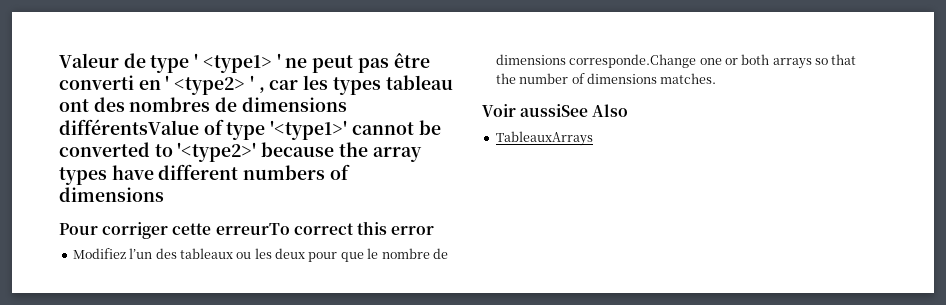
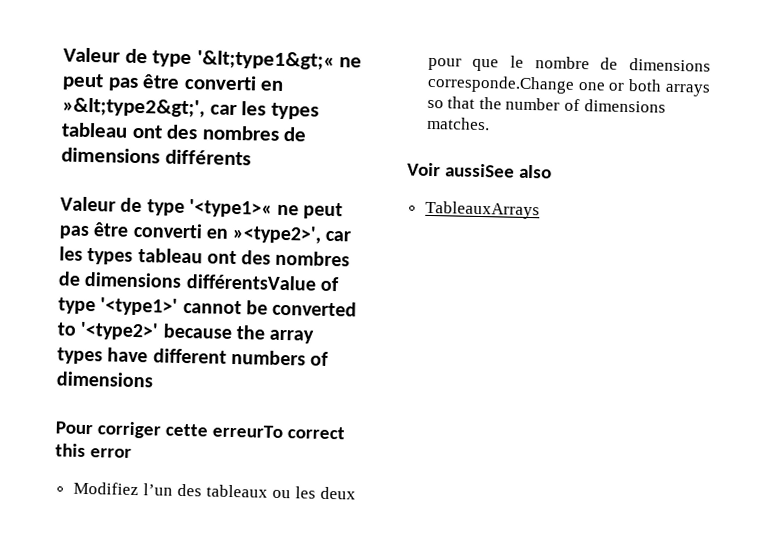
[59,53,430,73] [59,75,265,95] Valeur de type ' <type1> ' ne peut pas être converti en ' <type2> ' , -> [63,47,363,71] [62,73,284,91] [62,97,319,120] [61,122,308,142] [61,147,251,166] [60,196,344,220] [59,222,323,244] Valeur de type '&lt;type1&gt;« ne peut pas être converti en »&lt;type2&gt;', car les types tableau ont des nombres de dimensions différents // Valeur de type '<type1>« ne peut pas être converti en »<type2>',
[592,104,629,117] Also -> [518,164,552,179] also

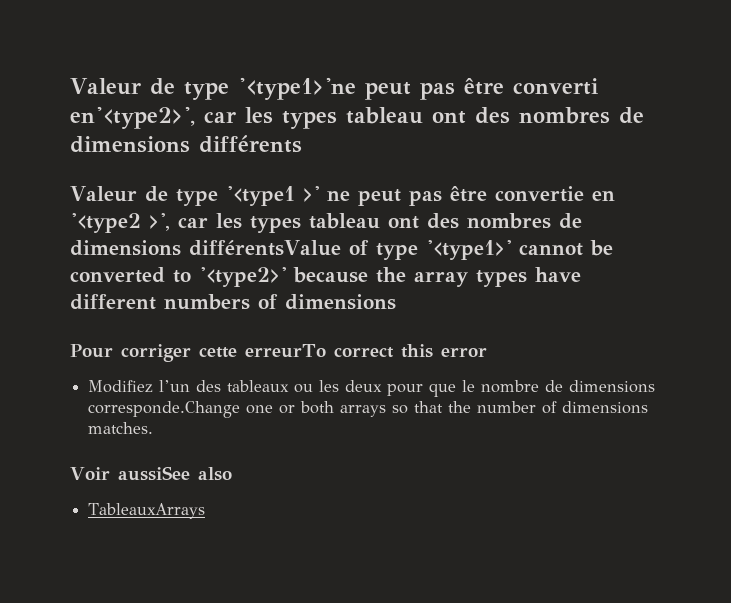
[63,47,363,71] [62,73,284,91] [62,97,205,118] Valeur de type '&lt;type1&gt;« ne peut pas être converti en »&lt;type2&gt;', -> [70,77,598,100] [70,106,195,129] Valeur de type '<type1>'ne peut pas être converti en'<type2>',
[188,199,344,220] [59,222,323,244] '<type1>« ne peut pas être converti en »<type2>', -> [225,186,615,206] [70,213,170,233] '<type1 >' ne peut pas être convertie en '<type2 >',

